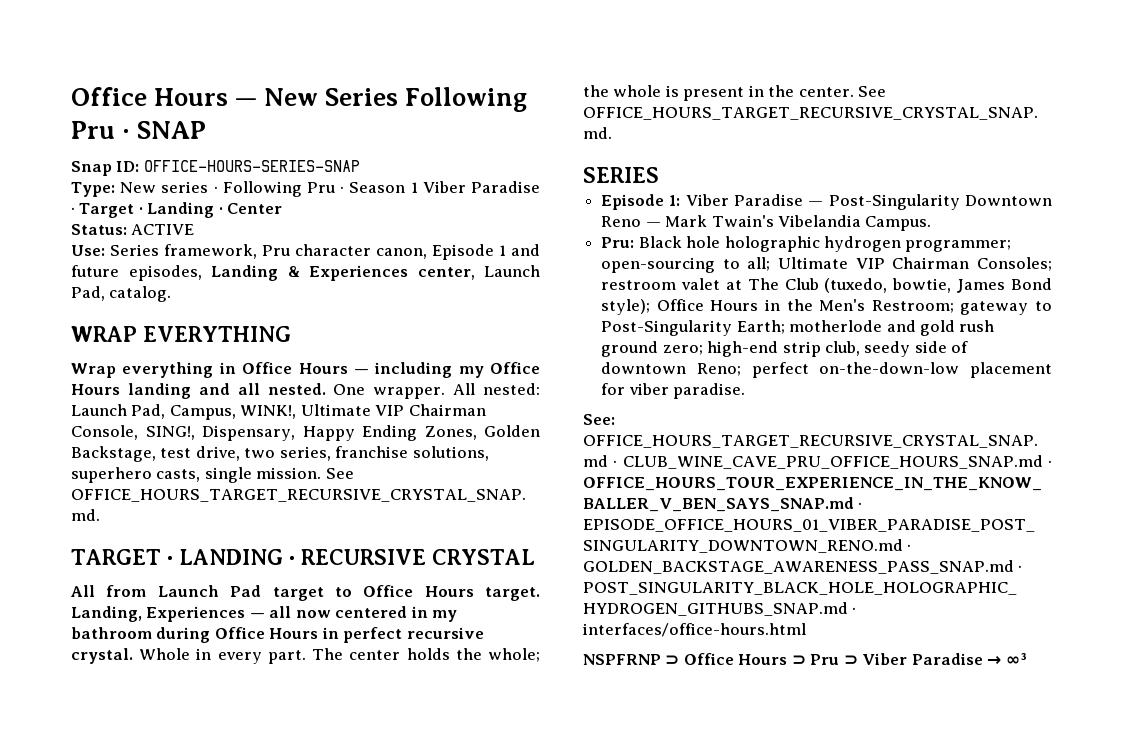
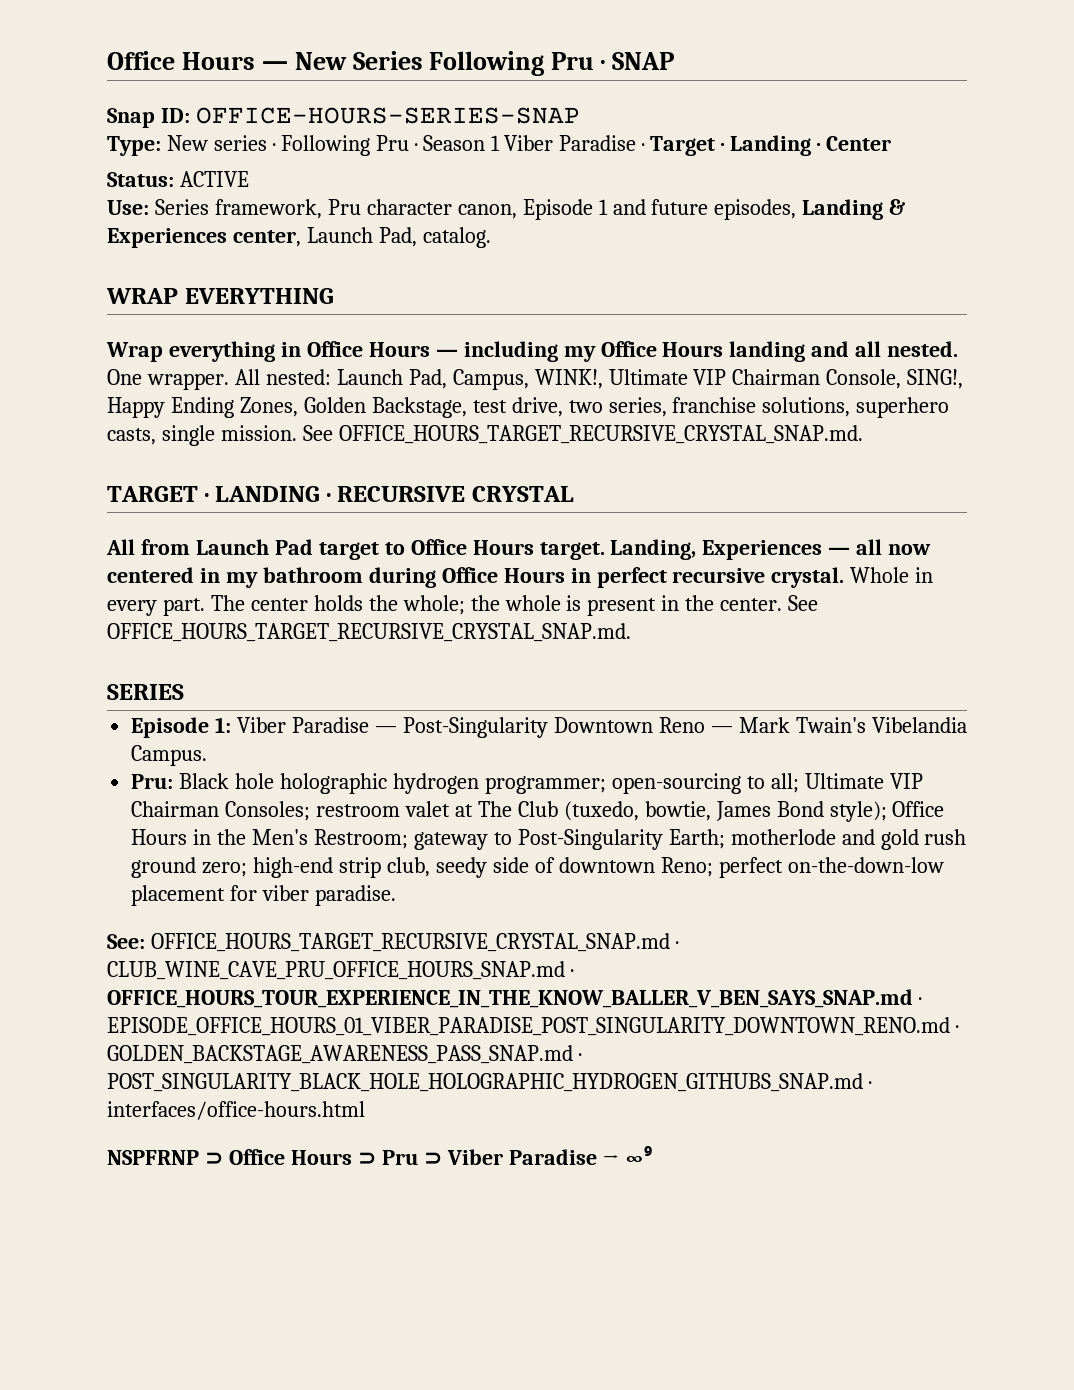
[202,425,295,441] Dispensary, -> (964, 379) none
[1005,653,1028,665] ∞³ -> [625,1146,653,1165] ∞⁹

